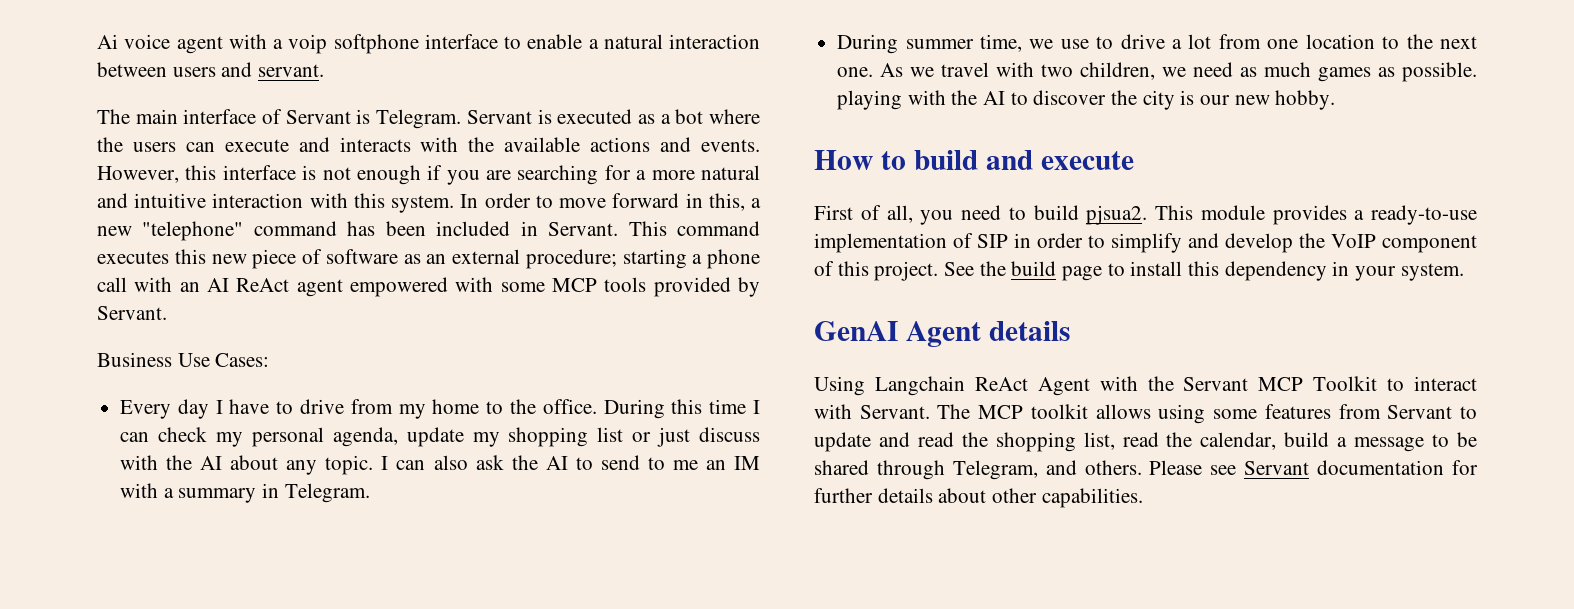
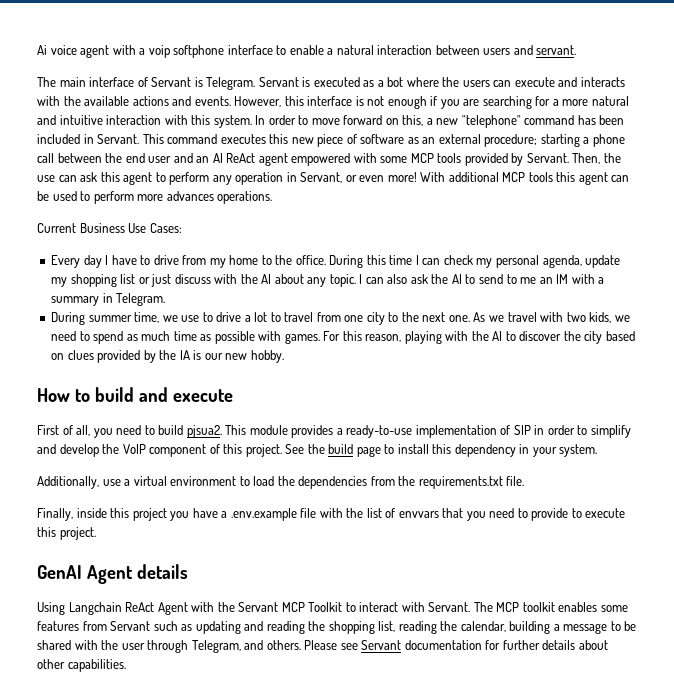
[685,193,703,208] in -> [385,118,399,125] on
[134,277,173,292] with -> [57,153,193,163] between the end user and
(167, 313) // -> [572,153,621,164] [37,172,630,185] [37,191,273,204] [37,223,76,233] Then, the use can ask this agent to perform any operation in Servant, or even more! With additional MCP tools this agent can be used to perform more advances operations. // Current
(1212, 41) none -> [270,312,314,322] to travel
[1305,34,1375,49] location -> [366,312,385,325] city
[1080,62,1156,80] children, -> [589,312,612,323] kids,
[1240,62,1477,82] as much games as possible. -> [79,331,402,344] to spend as much time as possible with games. For this reason,
(1175, 100) none -> [605,331,635,341] [51,350,190,363] based on clues provided by the IA
(1464, 272) none -> [37,476,525,489] [37,508,626,521] [37,527,96,540] // Additionally, use a virtual environment to load the dependencies from the requirements.txt file. // Finally, inside this project you have a .env.example file with the list of envvars that you need to provide to execute this project.
[1095,404,1206,424] allows using -> [558,602,598,612] enables
[1460,406,1477,419] [814,432,954,452] to update and read -> [153,621,305,634] such as updating and reading
[1122,432,1159,447] read -> [398,621,437,634] reading
[1284,432,1330,447] build -> [509,621,551,634] building
(869, 467) none -> [74,640,145,650] with the user

